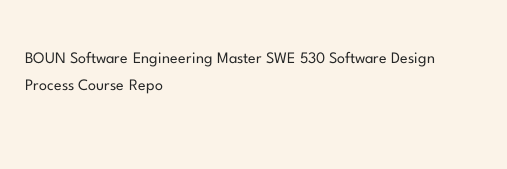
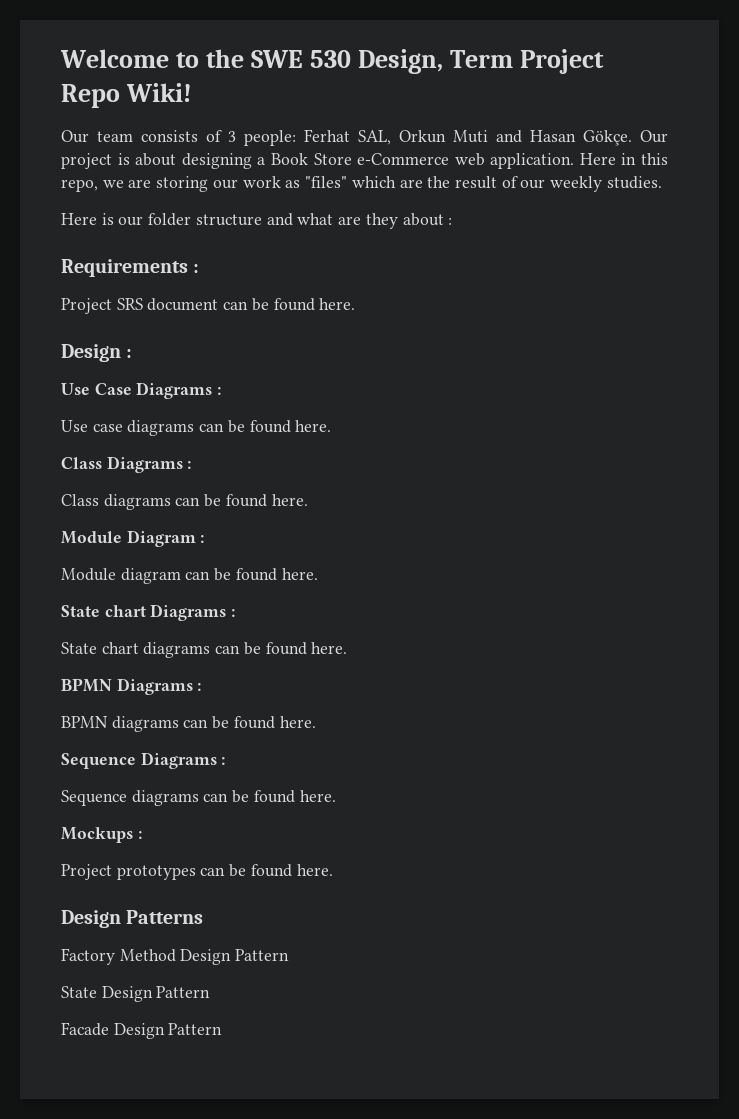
[25,51,436,67] [25,79,163,94] BOUN Software Engineering Master SWE 530 Software Design Process Course Repo -> [60,49,605,74] [61,83,193,108] [61,129,668,146] [61,153,669,169] [61,176,662,192] [61,213,453,229] [61,259,200,277] [61,298,356,314] [61,344,133,362] [61,382,222,399] [61,420,332,436] [61,456,192,473] [61,494,308,510] [61,530,205,547] [61,568,318,584] [61,604,236,621] [61,642,348,658] [61,678,202,695] [61,716,316,732] [61,752,226,769] [61,790,336,806] [61,827,142,843] [61,864,333,880] [61,910,204,928] [61,948,290,965] [61,986,211,1002] [61,1022,223,1039] Welcome to the SWE 530 Design, Term Project Repo Wiki! // Our team consists of 3 people: Ferhat SAL, Orkun Muti and Hasan Gökçe. Our project is about designing a Book Store e-Commerce web application. Here in this repo, we are storing our work as "files" which are the result of our weekly studies. // Here is our folder structure and what are they about : // Requirements : // Project SRS document can be found here. // Design : // Use Case Diagrams : // Use case diagrams can be found here. // Class Diagrams : // Class diagrams can be found here. // Module Diagram : // Module diagram can be found here. // State chart Diagrams : // State chart diagrams can be found here. // BPMN Diagrams : // BPMN diagrams can be found here. // Sequence Diagrams : // Sequence diagrams can be found here. // Mockups : // Project prototypes can be found here. // Design Patterns // Factory Method Design Pattern // State Design Pattern // Facade Design Pattern

